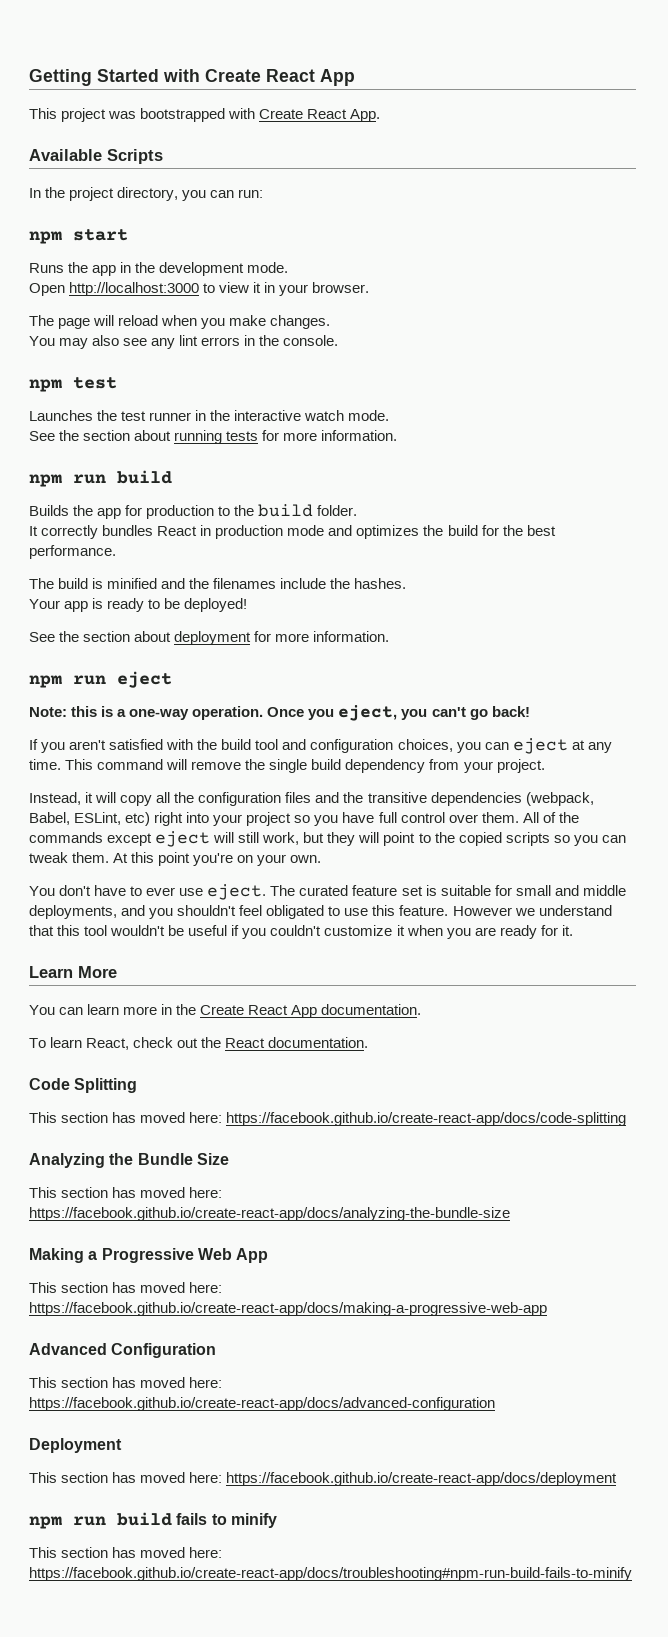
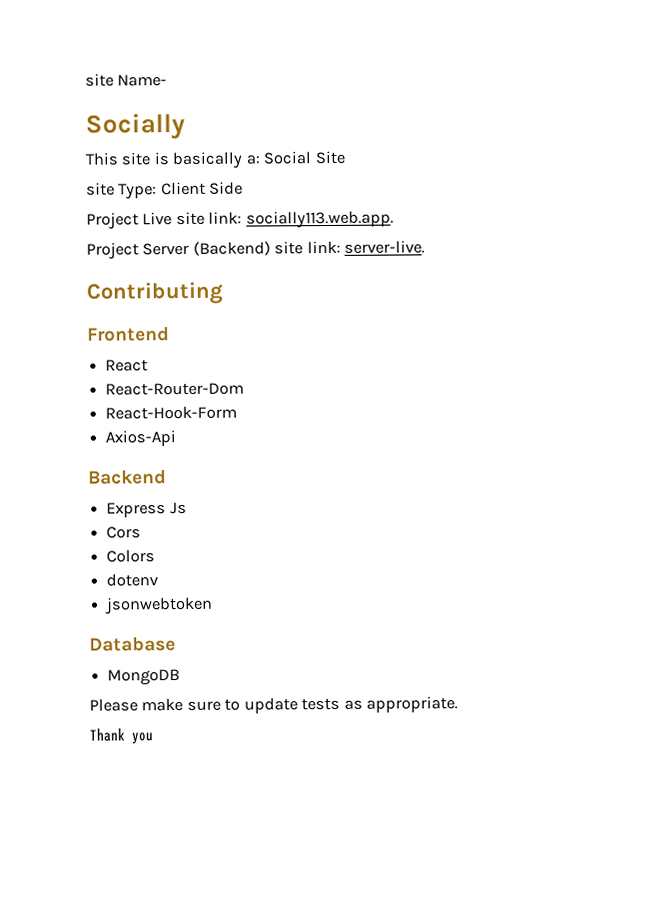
[29,69,355,86] [29,108,381,122] [29,149,163,164] [29,187,264,201] [29,229,128,244] [29,262,289,276] [29,282,370,296] [29,315,331,329] [29,335,339,349] [29,377,117,392] [29,410,390,421] [29,430,398,444] [29,470,172,487] [29,504,358,519] [29,525,556,539] [29,545,116,559] [29,578,407,589] [29,598,248,612] [29,631,390,645] [29,671,172,688] [29,705,530,721] [29,738,612,754] [29,759,545,773] [29,792,594,806] [29,812,579,826] [29,831,626,847] [29,852,322,866] [29,884,626,900] [29,905,612,919] [29,925,573,939] [29,966,117,978] [29,1004,422,1018] [29,1037,369,1050] [29,1078,138,1093] [29,1112,627,1126] [29,1153,229,1168] [29,1187,223,1198] [29,1207,510,1221] [29,1248,269,1263] [29,1282,223,1293] [29,1302,547,1316] [29,1343,217,1358] [29,1377,223,1388] [29,1397,495,1411] [29,1438,122,1453] [29,1472,618,1486] [29,1512,277,1529] [29,1547,223,1558] [29,1567,632,1581] Getting Started with Create React App // This project was bootstrapped with Create React App. // Available Scripts // In the project directory, you can run: // npm start // Runs the app in the development mode. // Open http://localhost:3000 to view it in your browser. // The page will reload when you make changes. // You may also see any lint errors in the console. // npm test // Launches the test runner in the interactive watch mode. // See the section about running tests for more information. // npm run build // Builds the app for production to the build folder. // It correctly bundles React in production mode and optimizes the build for the best performance. // The build is minified and the filenames include the hashes. // Your app is ready to be deployed! // See the section about deployment for more information. // npm run eject // Note: this is a one-way operation. Once you eject, you can't go back! // If you aren't satisfied with the build tool and configuration choices, you can eject at any time. This command will remove the single build dependency from your project. // Instead, it will copy all the configuration files and the transitive dependencies (webpack, Babel, ESLint, etc) right into your project so you have full control over them. All of the commands except eject will still work, but they will point to the copied scripts so you can tweak them. At this point you're on your own. // You don't have to ever use eject. The curated feature set is suitable for small and middle deployments, and you shouldn't feel obligated to use this feature. However we understand that this tool wouldn't be useful if you couldn't customize it when you are ready for it. // Learn More // You can learn more in the Create React App documentation. // To learn React, check out the React documentation. // Code Splitting // This section has moved here: https://facebook.github.io/create-react-app/docs/code-splitting // Analyzing the Bundle Size // This section has moved here: https://facebook.github.io/create-react-app/docs/analyzing-the-bundle-size // Making a Progressive Web App // This section has moved here: https://facebook.github.io/create-react-app/docs/making-a-progressive-web-app // Advanced Configuration // This section has moved here: https://facebook.github.io/create-react-app/docs/advanced-configuration // Deployment // This section has moved here: https://facebook.github.io/create-react-app/docs/deployment // npm run build fails to minify // This section has moved here: https://facebook.github.io/create-react-app/docs/troubleshooting#npm-run-build-fails-to-minify -> [85,73,168,87] [85,112,185,140] [85,150,345,170] [86,181,244,200] [86,210,394,230] [86,240,426,260] [86,281,223,305] [87,326,170,342] [105,359,149,372] [105,382,245,396] [105,405,238,420] [105,430,177,447] [88,469,167,485] [106,501,187,518] [106,526,142,539] [106,549,156,563] [106,573,159,587] [104,596,214,615] [89,636,176,652] [107,669,181,686] [89,696,459,714] [89,728,153,745] site Name- // Socially // This site is basically a: Social Site // site Type: Client Side // Project Live site link: socially113.web.app. // Project Server (Backend) site link: server-live. // Contributing // Frontend // React // React-Router-Dom // React-Hook-Form // Axios-Api // Backend // Express Js // Cors // Colors // dotenv // jsonwebtoken // Database // MongoDB // Please make sure to update tests as appropriate. // Thank you

